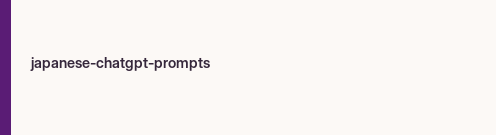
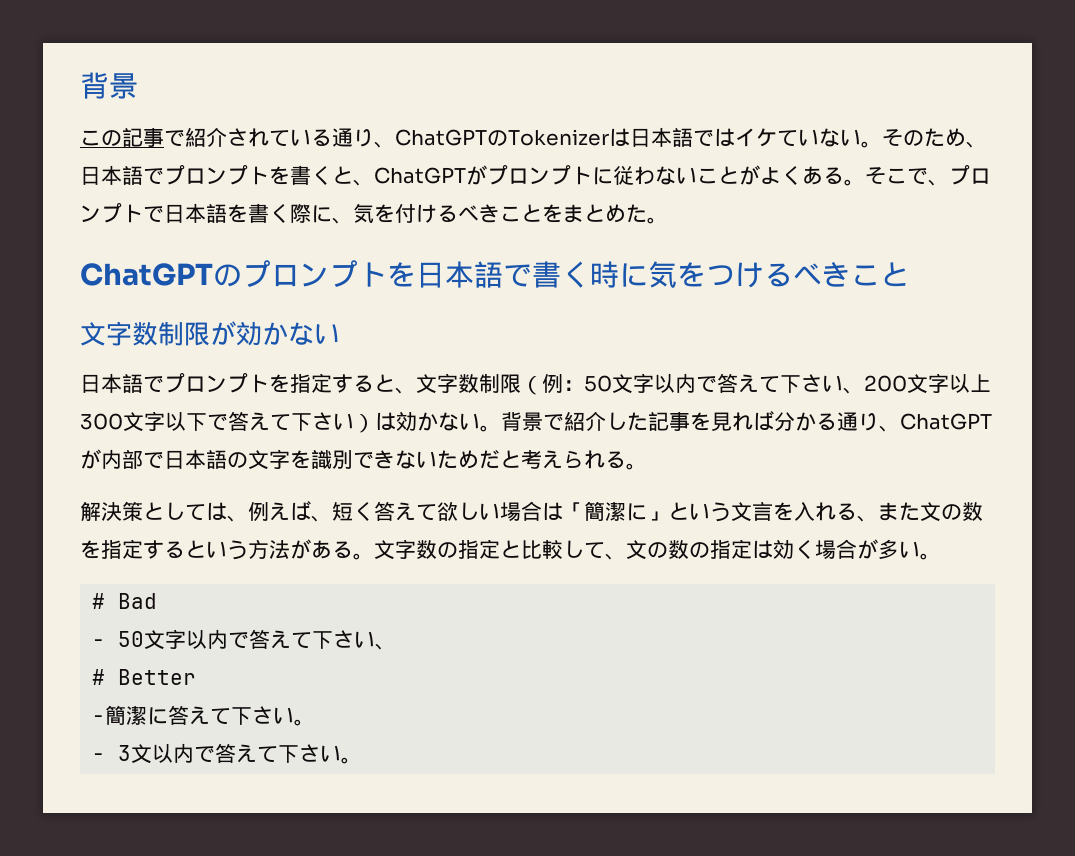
[30,57,210,71] japanese-chatgpt-prompts -> [80,72,138,99] [80,127,987,148] [80,165,991,186] [80,203,668,224] [80,260,909,288] [80,321,340,346] [80,373,991,395] [80,411,992,433] [80,449,647,470] [80,501,983,522] [80,539,941,560] [92,593,158,609] [92,629,397,650] [92,669,197,685] [92,705,316,726] [92,743,363,764] 背景 // この記事で紹介されている通り、ChatGPTのTokenizerは日本語ではイケていない。そのため、日本語でプロンプトを書くと、ChatGPTがプロンプトに従わないことがよくある。そこで、プロンプトで日本語を書く際に、気を付けるべきことをまとめた。 // ChatGPTのプロンプトを日本語で書く時に気をつけるべきこと // 文字数制限が効かない // 日本語でプロンプトを指定すると、文字数制限（例：50文字以内で答えて下さい、200文字以上300文字以下で答えて下さい）は効かない。背景で紹介した記事を見れば分かる通り、ChatGPTが内部で日本語の文字を識別できないためだと考えられる。 // 解決策としては、例えば、短く答えて欲しい場合は「簡潔に」という文言を入れる、また文の数を指定するという方法がある。文字数の指定と比較して、文の数の指定は効く場合が多い。 // # Bad // - 50文字以内で答えて下さい、 // # Better // -簡潔に答えて下さい。 // - 3文以内で答えて下さい。

